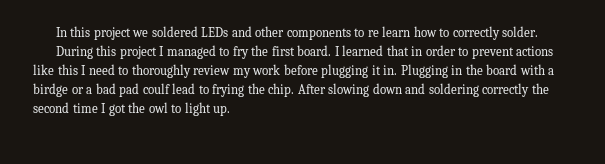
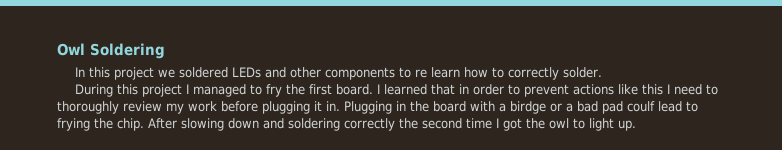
(55, 32) none -> [57,43,165,59] Owl Soldering //

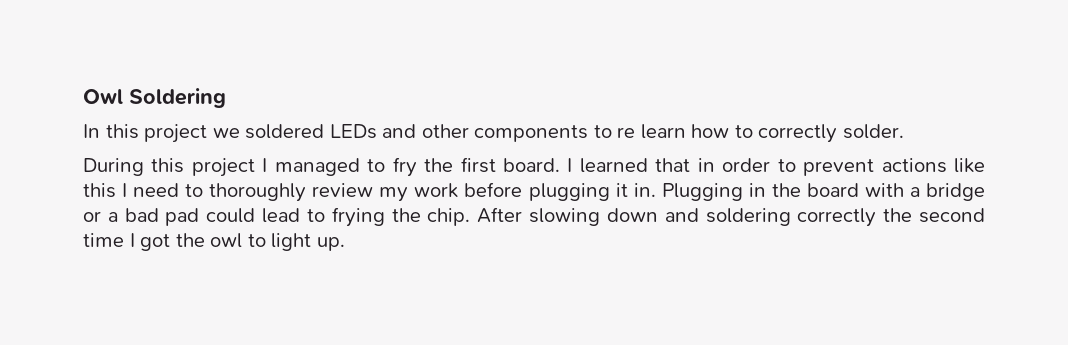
[510,101,546,114] birdge -> [925,183,985,201] bridge
[627,101,655,112] coulf -> [206,208,256,223] could

